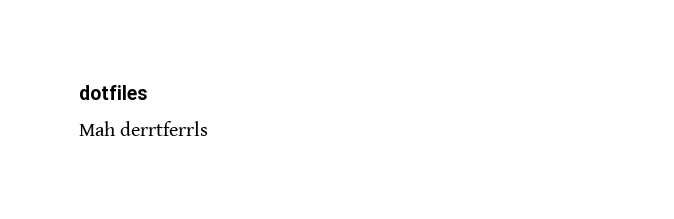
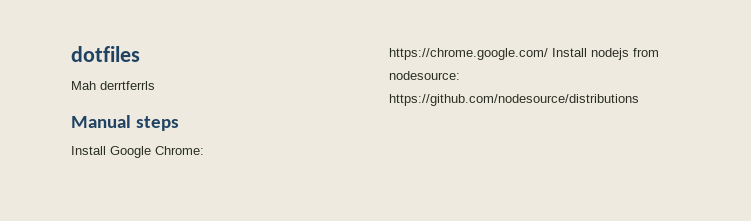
(209, 128) none -> [71,115,179,131] [71,146,204,158] [389,48,659,60] [389,71,460,80] [389,94,639,106] // Manual steps // Install Google Chrome: https://chrome.google.com/ Install nodejs from nodesource: https://github.com/nodesource/distributions

